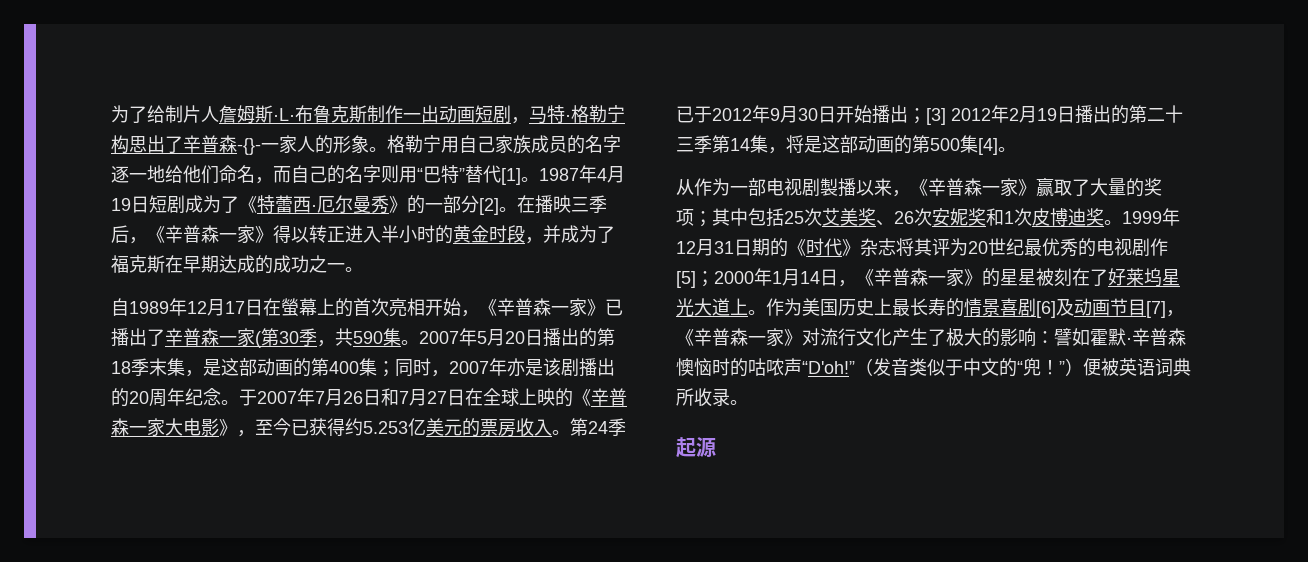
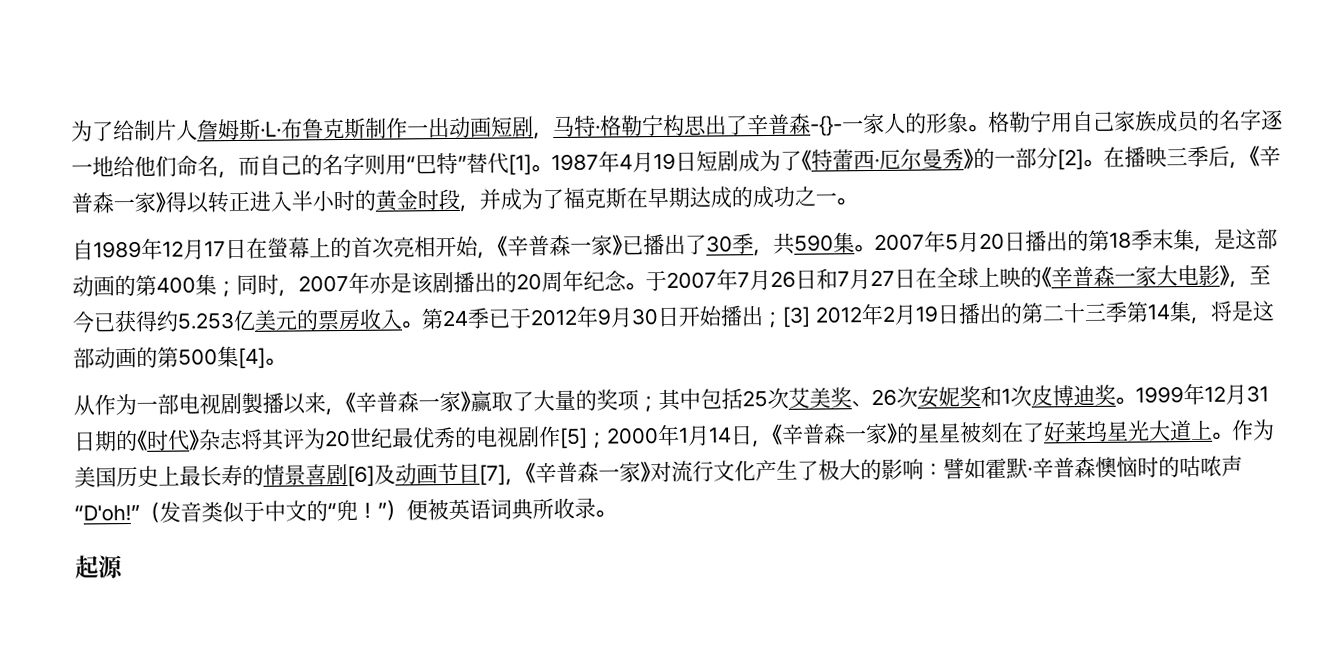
[165,328,279,348] 辛普森一家(第 -> (707, 244) none

